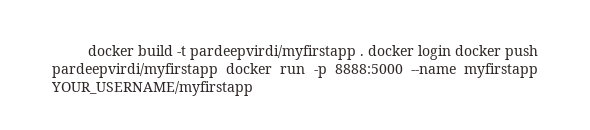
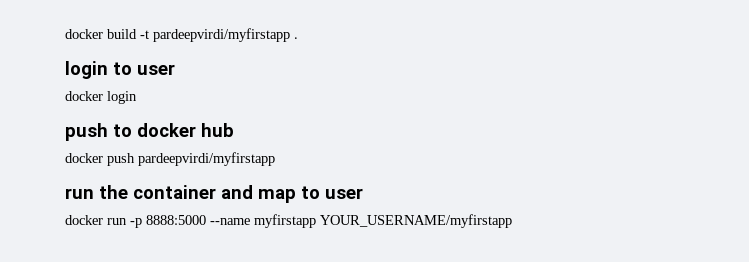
(364, 55) none -> [65,61,175,79] // login to user //
(451, 52) none -> [65,123,234,141] // push to docker hub //
(218, 70) none -> [65,185,363,203] // run the container and map to user //

